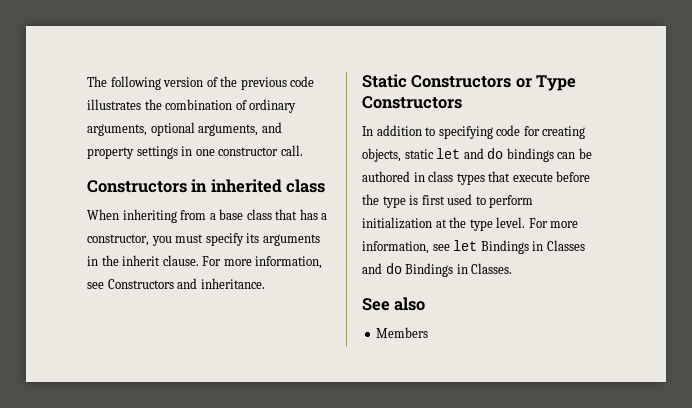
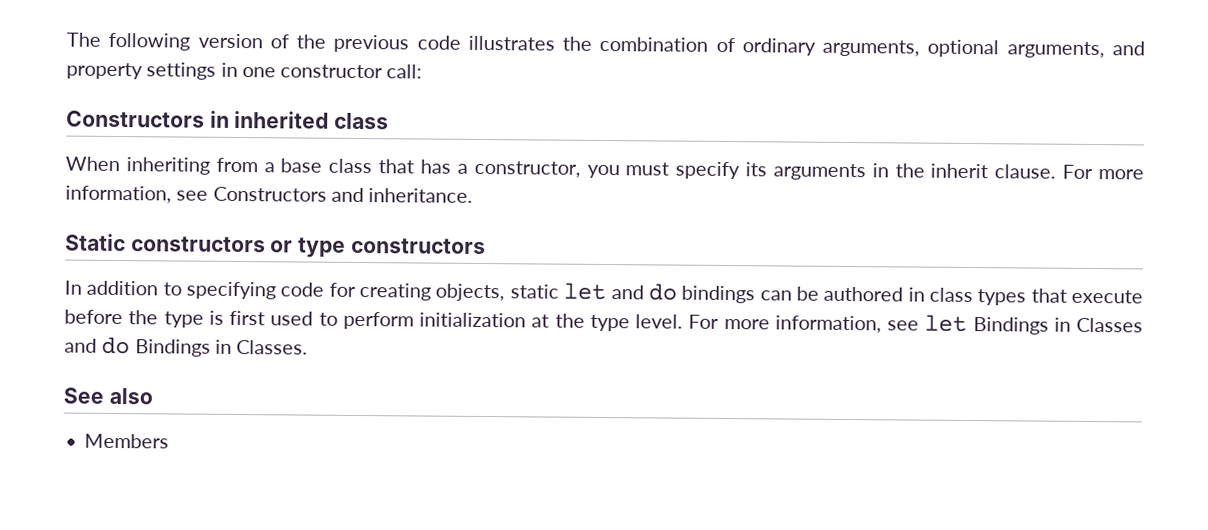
[280,145,303,156] call. -> [386,64,423,79] call:
[411,75,577,91] [362,96,462,109] Constructors or Type Constructors -> [130,236,486,258] constructors or type constructors

